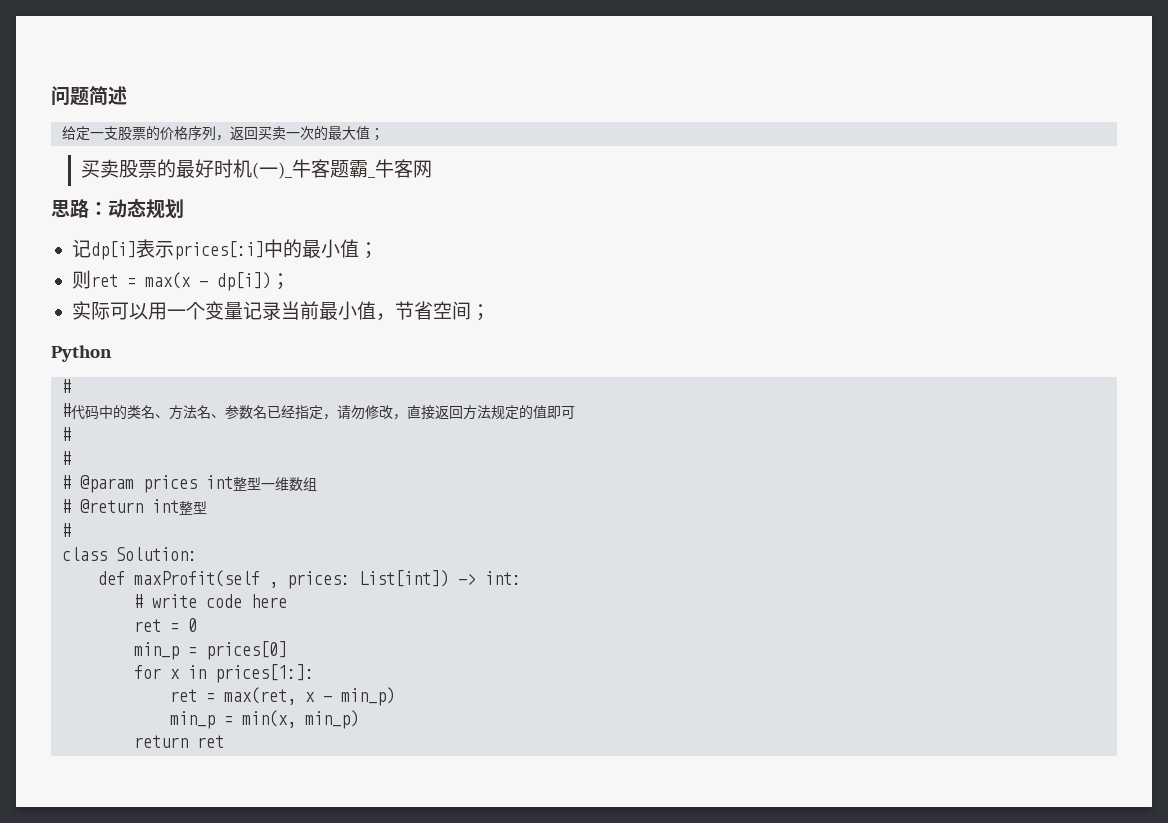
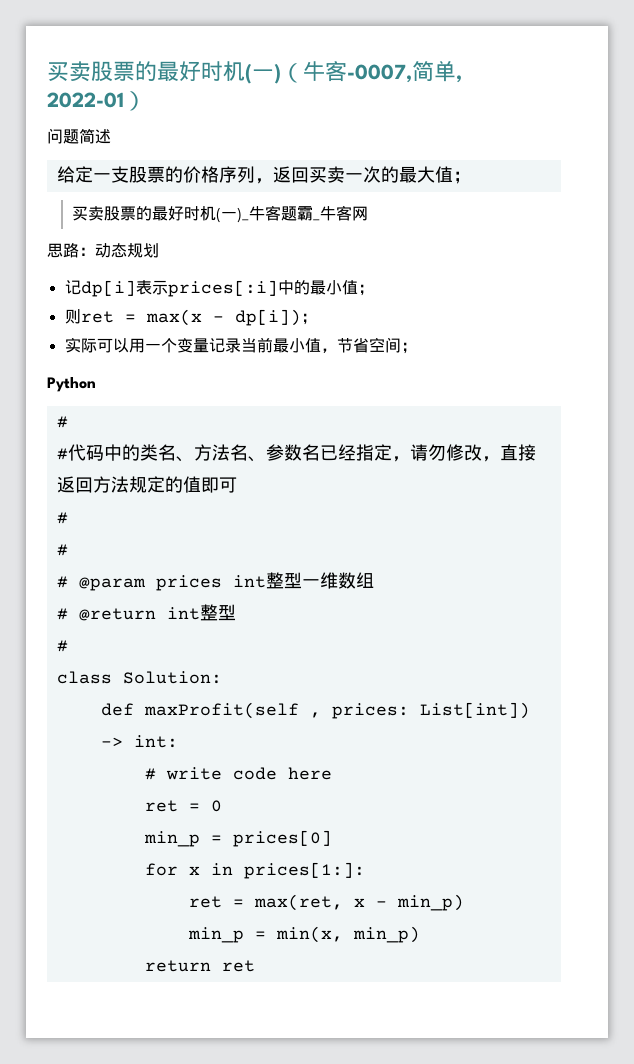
(51, 96) none -> [47,61,462,84] [47,91,146,111] 买卖股票的最好时机(一)（牛客-0007,简单, 2022-01） //

